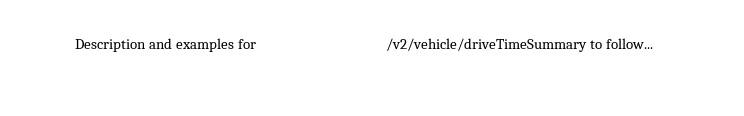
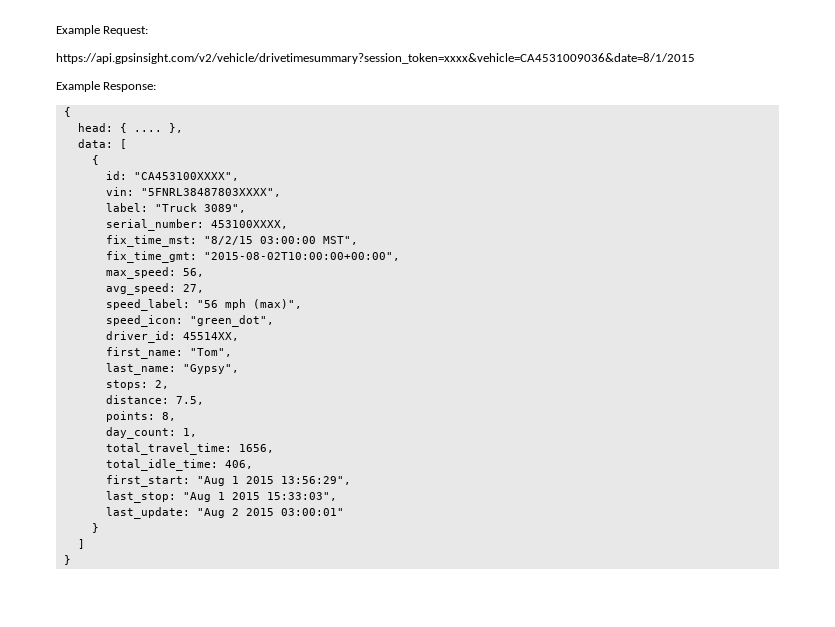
[75,38,653,52] Description and examples for /v2/vehicle/driveTimeSummary to follow... -> [56,25,149,36] [56,53,695,64] [56,81,157,92] [63,107,71,117] [77,123,183,133] [77,139,127,149] [91,155,99,165] [105,171,239,181] [105,187,281,197] [105,203,246,213] [105,219,288,231] [105,235,358,247] [105,251,400,263] [105,267,204,279] [105,283,204,295] [105,299,302,311] [105,315,274,327] [105,331,239,343] [105,347,232,359] [105,363,239,375] [105,380,169,390] [105,395,204,405] [105,411,176,422] [105,427,197,439] [105,443,274,455] [105,459,253,471] [105,475,351,487] [105,491,337,503] [105,507,344,519] [91,523,99,533] [77,539,85,549] [63,555,71,565] Example Request: // https://api.gpsinsight.com/v2/vehicle/drivetimesummary?session_token=xxxx&vehicle=CA4531009036&date=8/1/2015 // Example Response: // { // head: { .... }, // data: [ // { // id: "CA453100XXXX", // vin: "5FNRL38487803XXXX", // label: "Truck 3089", // serial_number: 453100XXXX, // fix_time_mst: "8/2/15 03:00:00 MST", // fix_time_gmt: "2015-08-02T10:00:00+00:00", // max_speed: 56, // avg_speed: 27, // speed_label: "56 mph (max)", // speed_icon: "green_dot", // driver_id: 45514XX, // first_name: "Tom", // last_name: "Gypsy", // stops: 2, // distance: 7.5, // points: 8, // day_count: 1, // total_travel_time: 1656, // total_idle_time: 406, // first_start: "Aug 1 2015 13:56:29", // last_stop: "Aug 1 2015 15:33:03", // last_update: "Aug 2 2015 03:00:01" // } // ] // }

